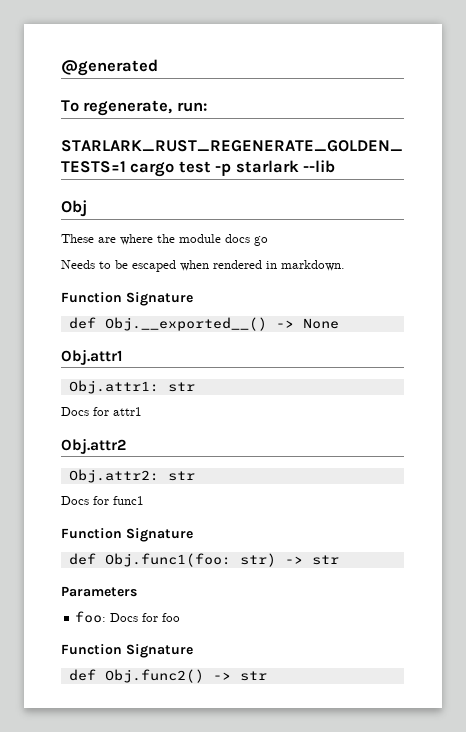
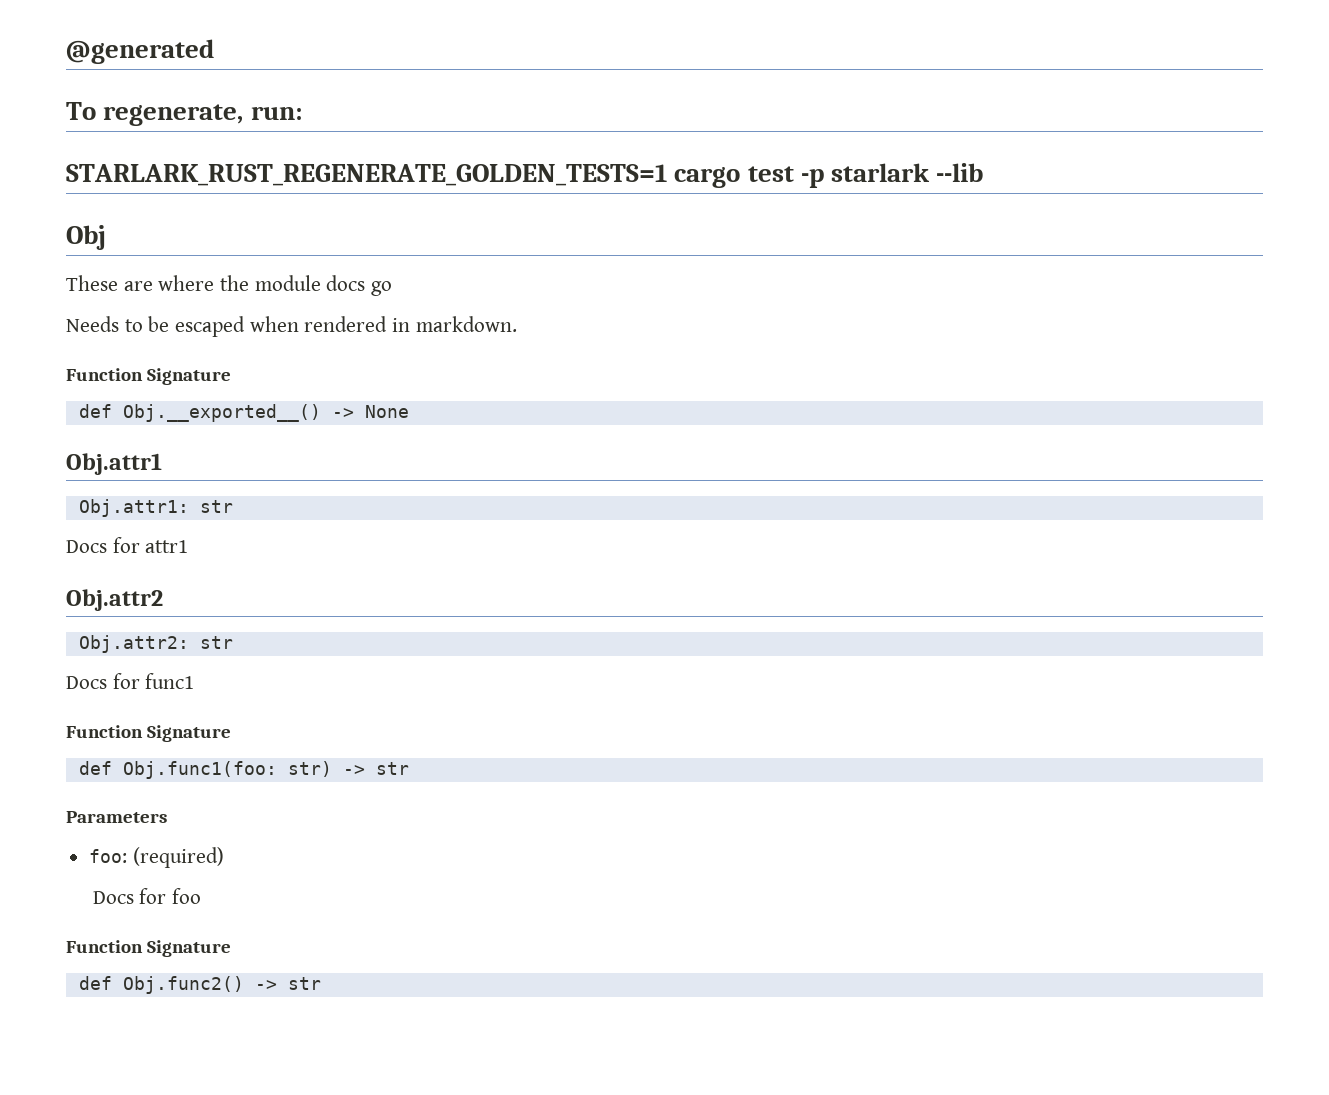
(107, 617) none -> [132,847,224,868] (required) //

